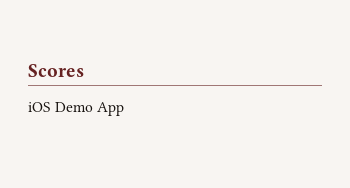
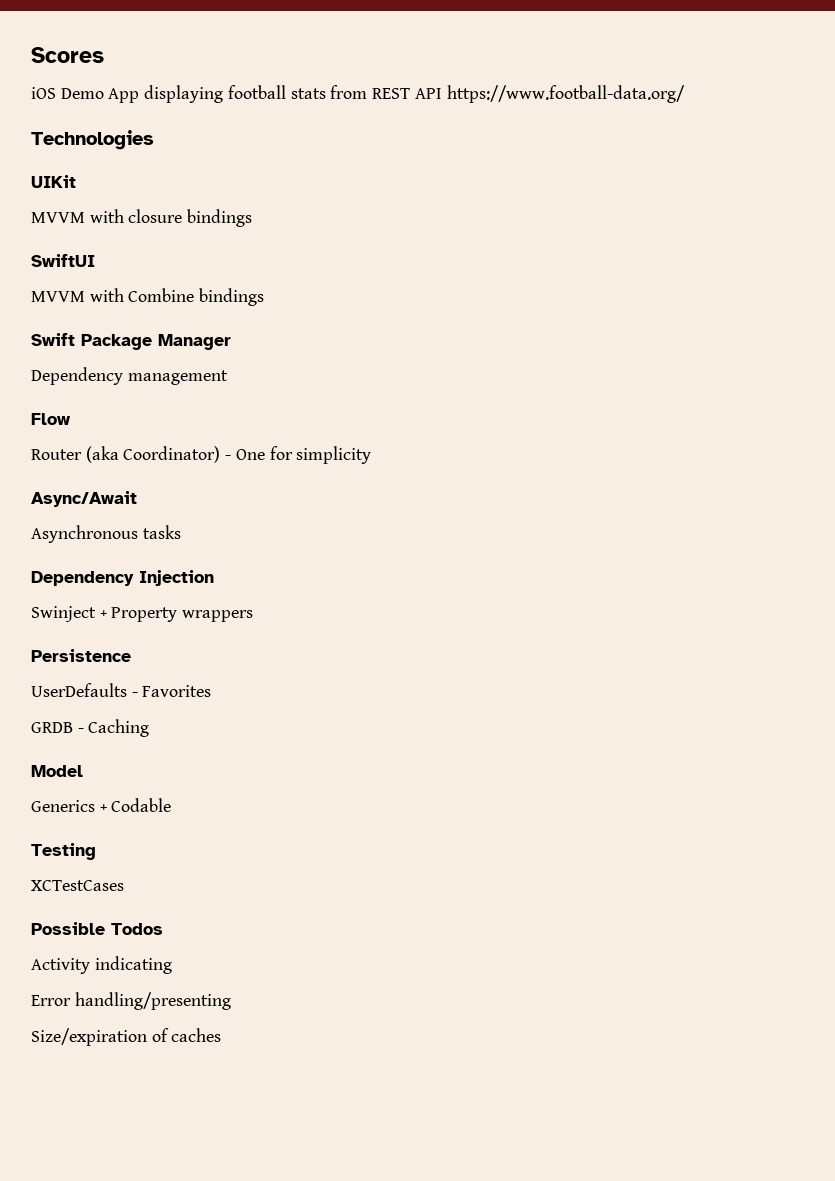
(125, 109) none -> [144,85,685,103] [31,130,154,150] [31,175,76,188] [31,209,253,227] [31,254,95,267] [31,288,265,306] [31,333,231,350] [31,367,228,385] [31,413,71,425] [31,446,372,464] [31,491,137,507] [31,525,181,543] [31,570,214,586] [31,606,254,622] [31,649,131,662] [31,683,212,697] [31,719,150,737] [31,765,83,777] [31,798,172,812] [31,843,96,860] [31,880,124,891] [31,922,163,935] [31,956,172,974] [31,992,231,1010] [31,1028,222,1046] displaying football stats from REST API https://www.football-data.org/ // Technologies // UIKit // MVVM with closure bindings // SwiftUI // MVVM with Combine bindings // Swift Package Manager // Dependency management // Flow // Router (aka Coordinator) - One for simplicity // Async/Await // Asynchronous tasks // Dependency Injection // Swinject + Property wrappers // Persistence // UserDefaults - Favorites // GRDB - Caching // Model // Generics + Codable // Testing // XCTestCases // Possible Todos // Activity indicating // Error handling/presenting // Size/expiration of caches

